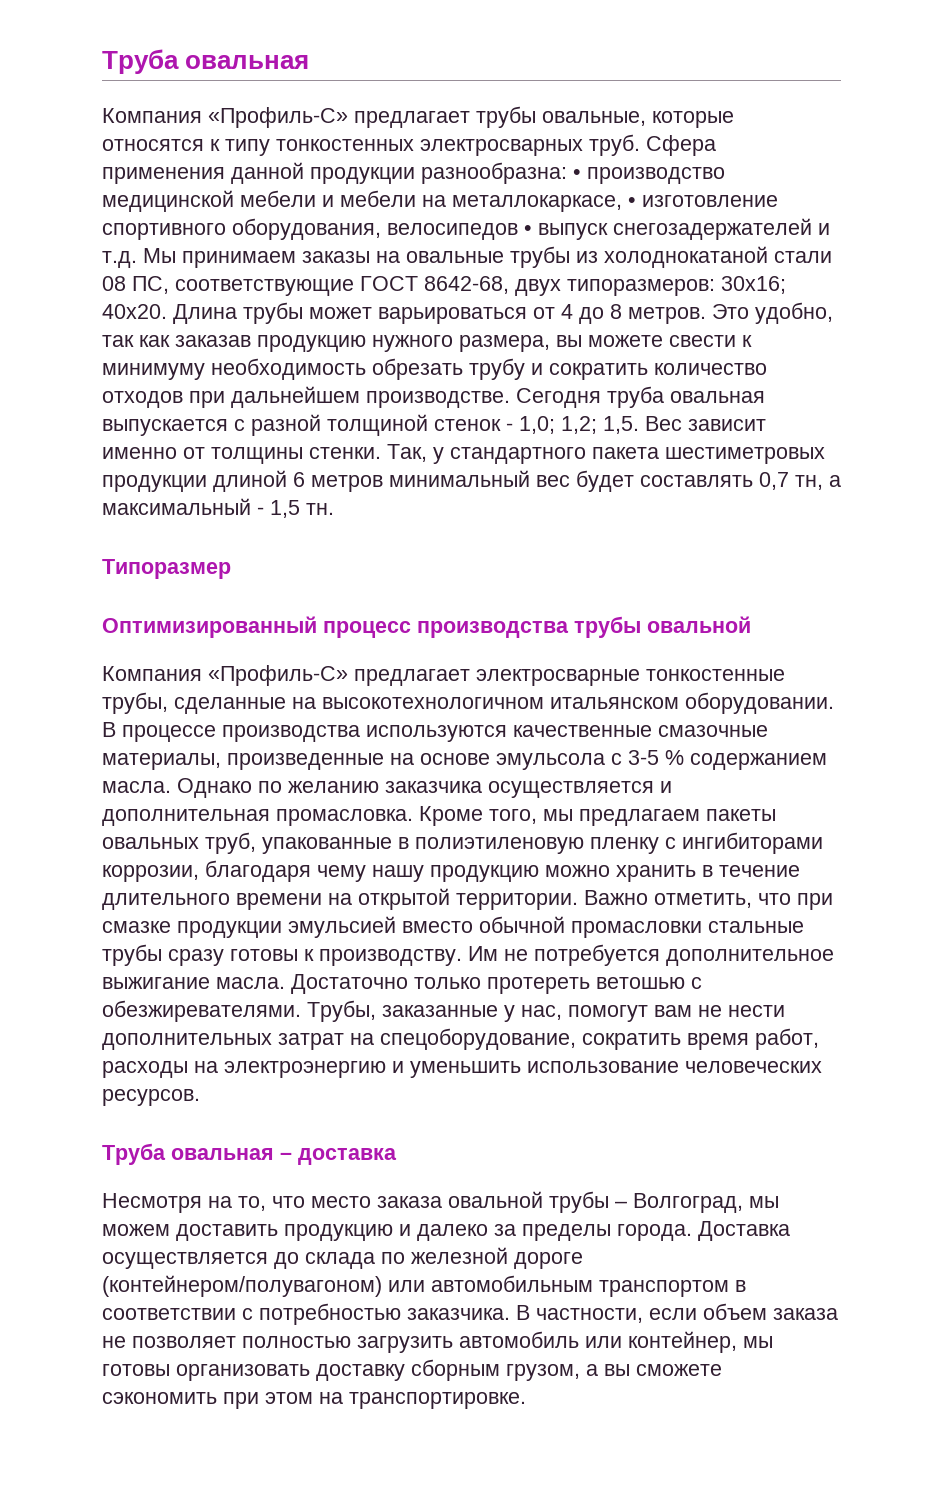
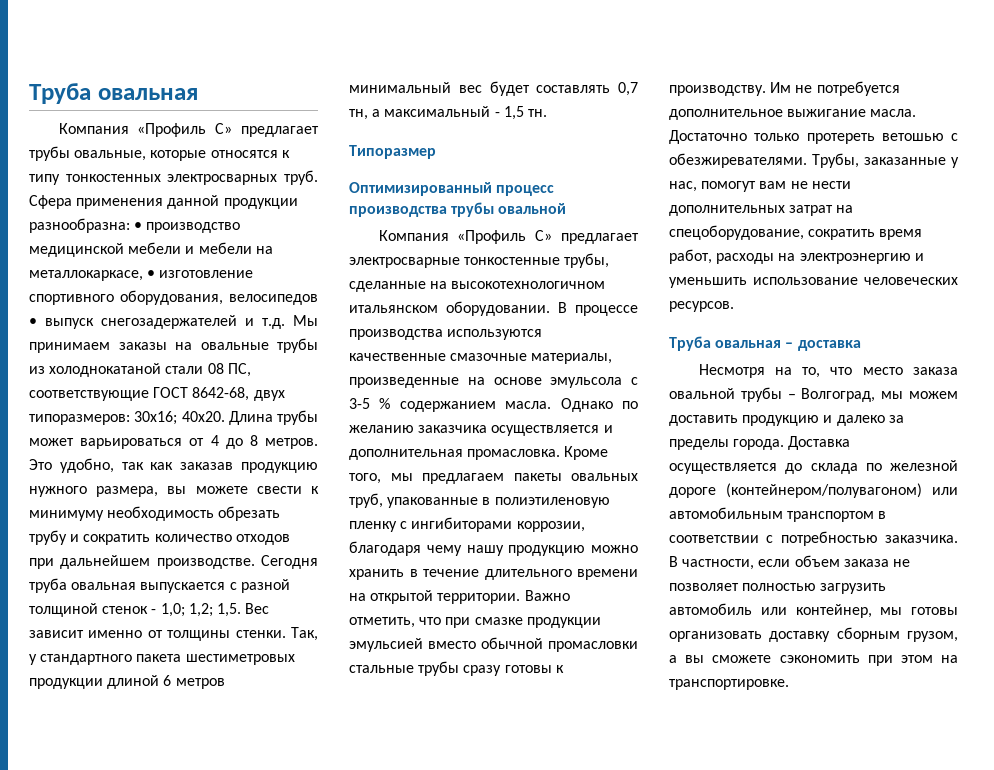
[208,107,348,128] «Профиль-С» -> [137,123,233,137] «Профиль С»
[208,665,348,686] «Профиль-С» -> [457,230,553,244] «Профиль С»

